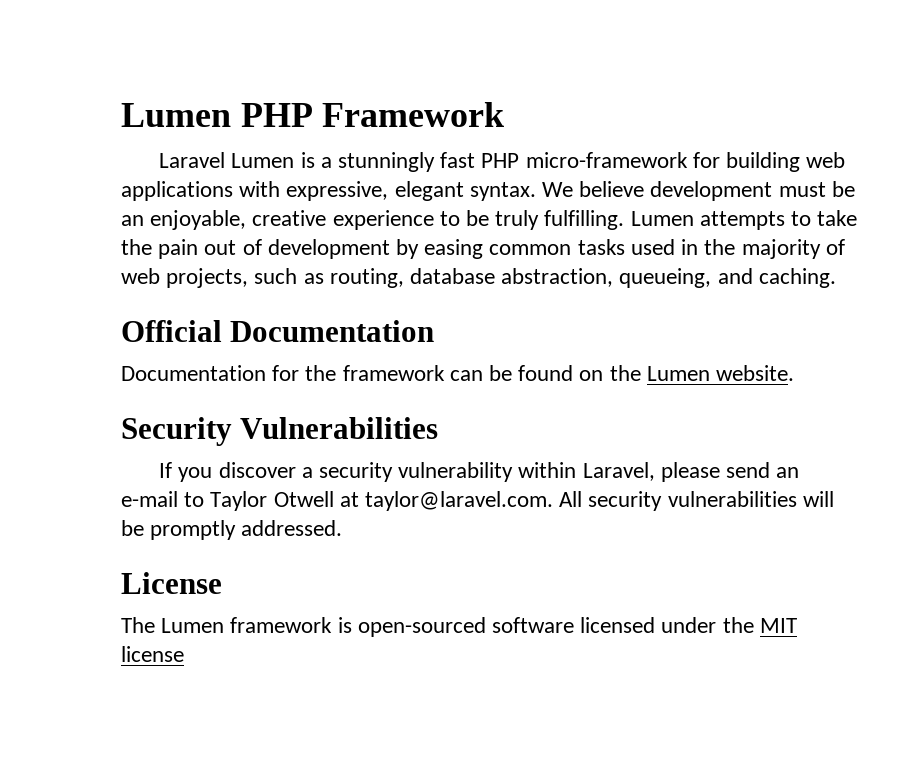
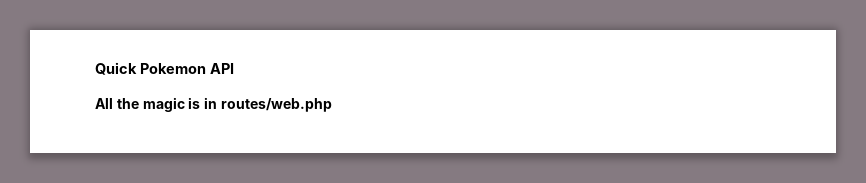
[121,102,505,127] [159,152,846,172] [121,181,855,201] [121,210,858,230] [121,239,845,259] [121,268,836,288] [121,320,435,342] [121,365,795,381] [121,417,439,446] [159,462,800,482] [121,491,834,511] [121,520,343,540] [121,572,222,594] [121,617,797,637] [121,646,184,662] Lumen PHP Framework // Laravel Lumen is a stunningly fast PHP micro-framework for building web applications with expressive, elegant syntax. We believe development must be an enjoyable, creative experience to be truly fulfilling. Lumen attempts to take the pain out of development by easing common tasks used in the majority of web projects, such as routing, database abstraction, queueing, and caching. // Official Documentation // Documentation for the framework can be found on the Lumen website. // Security Vulnerabilities // If you discover a security vulnerability within Laravel, please send an e-mail to Taylor Otwell at taylor@laravel.com. All security vulnerabilities will be promptly addressed. // License // The Lumen framework is open-sourced software licensed under the MIT license -> [95,62,234,75] [95,97,332,112] Quick Pokemon API // All the magic is in routes/web.php

